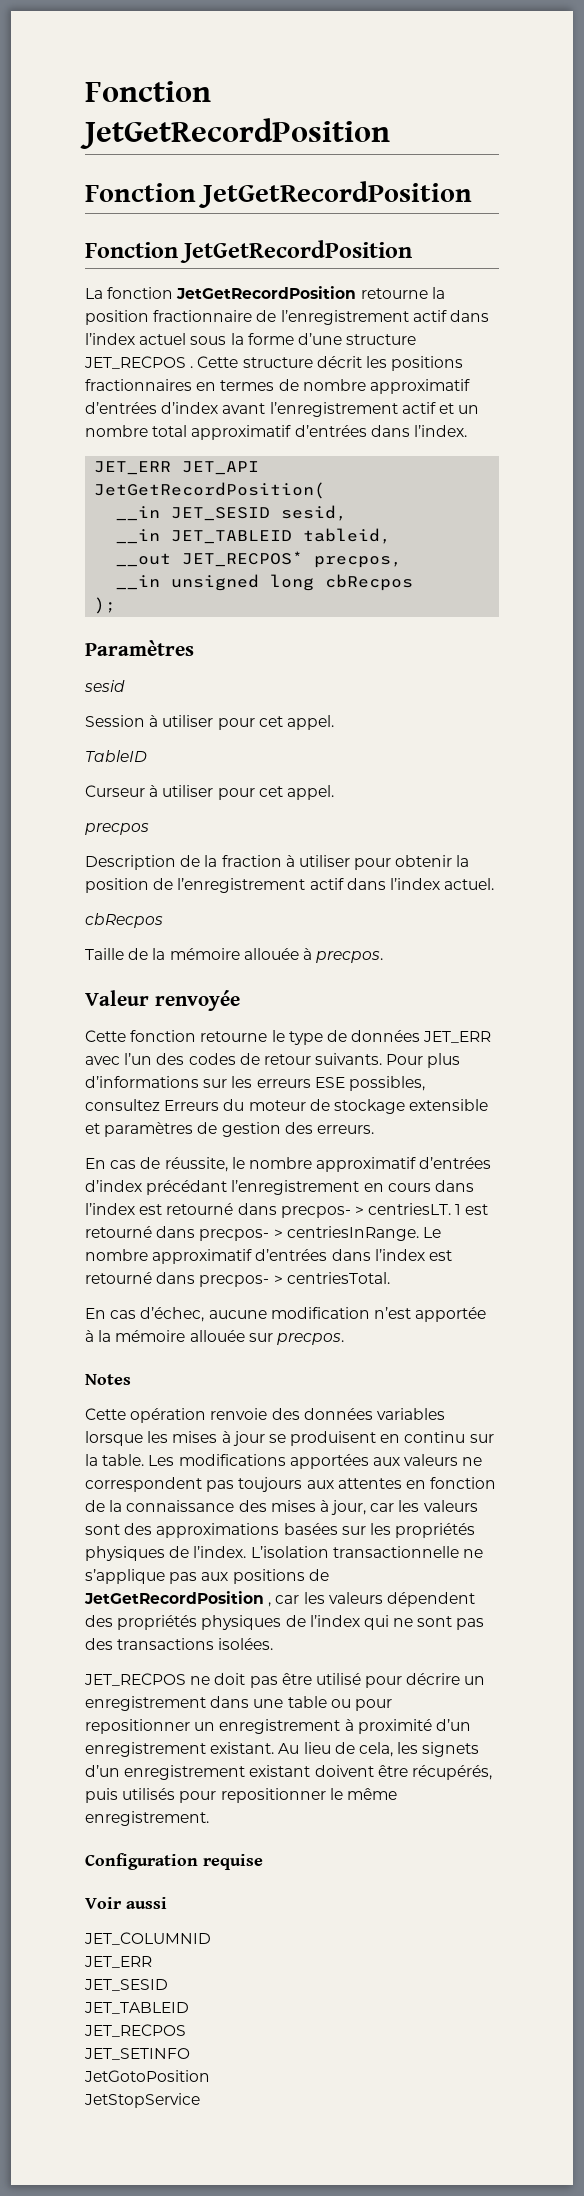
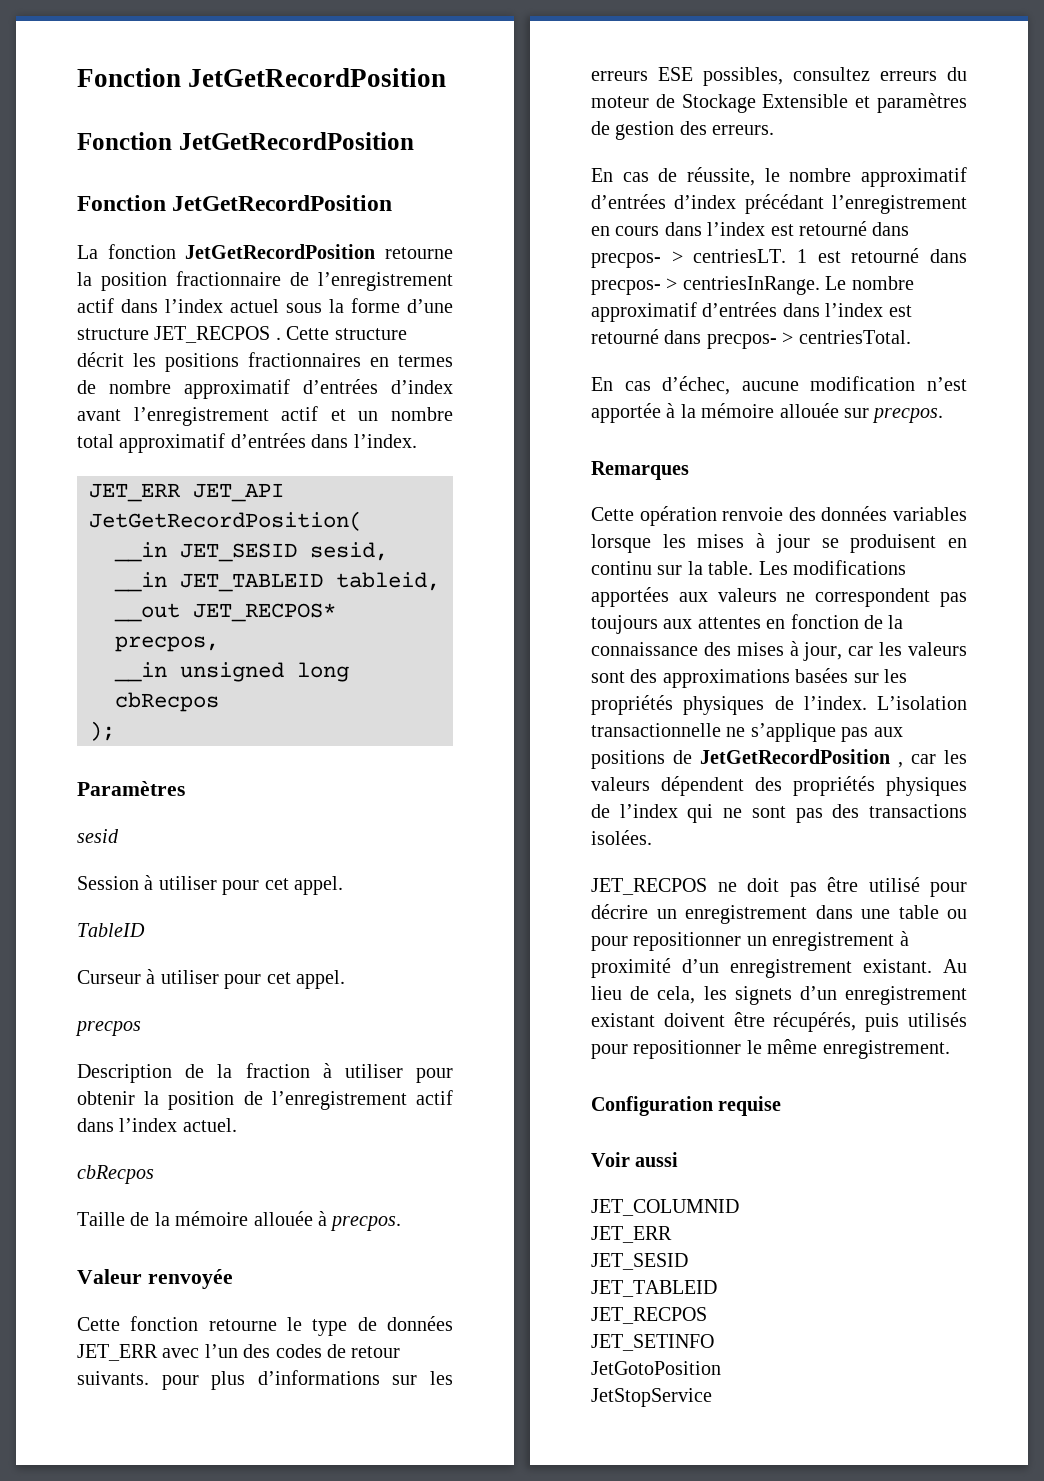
[386,1054,424,1065] Pour -> [161,1375,199,1390] pour
[164,1100,220,1111] Erreurs -> [880,71,937,81] erreurs
[333,1099,489,1114] stockage extensible -> [681,94,849,113] Stockage Extensible
[85,1374,131,1385] Notes -> [591,461,689,480] Remarques

